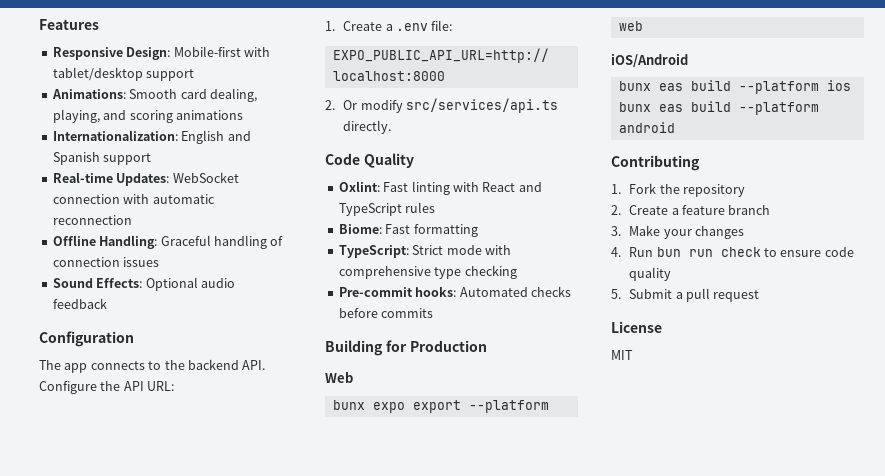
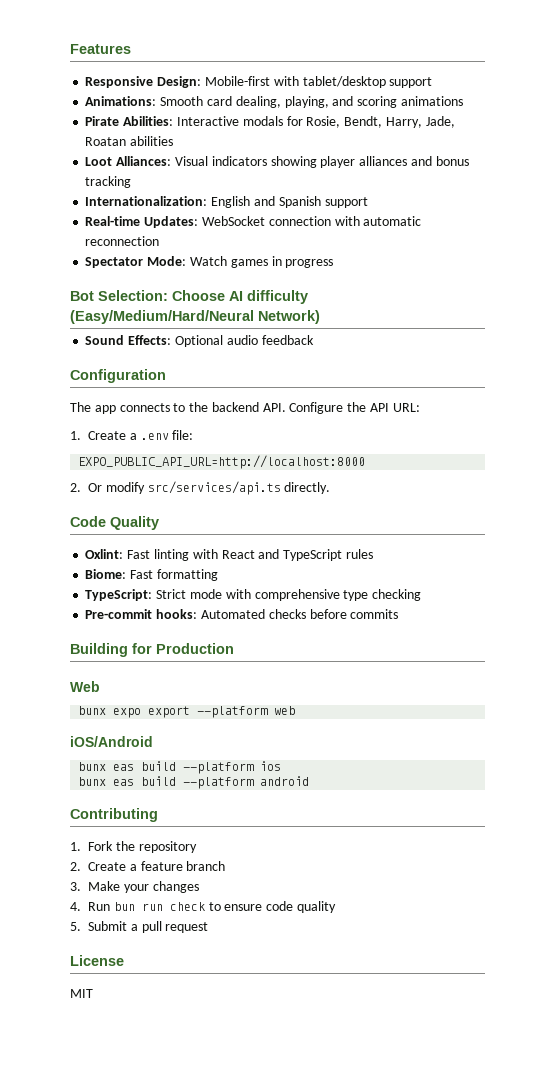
(243, 115) none -> [85,116,455,128] [85,136,174,146] [85,156,469,168] [85,176,132,188] // Pirate Abilities: Interactive modals for Rosie, Bendt, Harry, Jade, Roatan abilities // Loot Alliances: Visual indicators showing player alliances and bonus tracking
[52,235,284,249] [52,257,160,267] Offline Handling: Graceful handling of connection issues -> [85,256,334,268] [70,290,308,304] [70,310,320,324] Spectator Mode: Watch games in progress // Bot Selection: Choose AI difficulty (Easy/Medium/Hard/Neural Network)

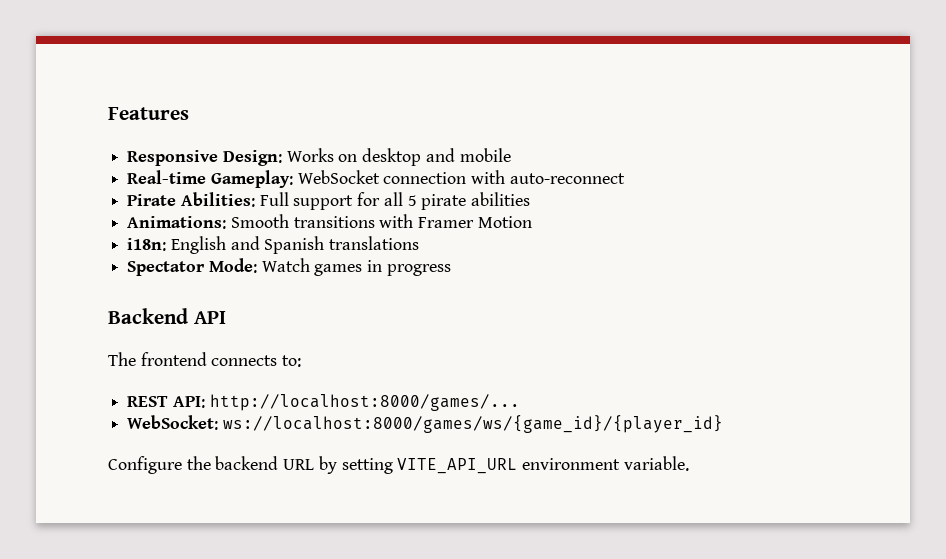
[204,76,433,88] [85,96,463,108] [85,116,455,128] [85,136,174,146] [85,156,469,168] [85,176,132,188] [85,196,368,208] [85,216,422,228] [85,236,160,246] Mobile-first with tablet/desktop support // Animations: Smooth card dealing, playing, and scoring animations // Pirate Abilities: Interactive modals for Rosie, Bendt, Harry, Jade, Roatan abilities // Loot Alliances: Visual indicators showing player alliances and bonus tracking // Internationalization: English and Spanish support // Real-time Updates: WebSocket connection with automatic reconnection -> [286,148,511,166] [127,170,625,188] [127,192,531,210] [127,214,532,229] [127,236,420,254] Works on desktop and mobile // Real-time Gameplay: WebSocket connection with auto-reconnect // Pirate Abilities: Full support for all 5 pirate abilities // Animations: Smooth transitions with Framer Motion // i18n: English and Spanish translations
[70,290,308,304] [70,310,320,324] [85,335,314,347] [70,369,166,383] [70,402,420,414] [70,430,194,440] [78,455,366,469] [70,481,331,495] [70,516,159,530] [85,549,373,561] [85,569,218,581] [85,589,422,601] [85,609,399,619] [70,643,234,657] [70,681,100,692] [78,706,296,718] [70,736,153,747] [78,761,282,774] [78,776,310,789] [70,808,158,822] [70,841,197,853] [70,861,226,871] [70,881,199,893] [70,901,336,913] [70,921,209,933] [70,955,124,966] [70,989,93,998] Bot Selection: Choose AI difficulty (Easy/Medium/Hard/Neural Network) // Sound Effects: Optional audio feedback // Configuration // The app connects to the backend API. Configure the API URL: // 1. Create a .env file: // EXPO_PUBLIC_API_URL=http://localhost:8000 // 2. Or modify src/services/api.ts directly. // Code Quality // Oxlint: Fast linting with React and TypeScript rules // Biome: Fast formatting // TypeScript: Strict mode with comprehensive type checking // Pre-commit hooks: Automated checks before commits // Building for Production // Web // bunx expo export --platform web // iOS/Android // bunx eas build --platform ios // bunx eas build --platform android // Contributing // 1. Fork the repository // 2. Create a feature branch // 3. Make your changes // 4. Run bun run check to ensure code quality // 5. Submit a pull request // License // MIT -> [108,308,226,324] [108,352,302,367] [127,394,520,411] [127,415,723,433] [108,456,689,474] Backend API // The frontend connects to: // REST API: http://localhost:8000/games/... // WebSocket: ws://localhost:8000/games/ws/{game_id}/{player_id} // Configure the backend URL by setting VITE_API_URL environment variable.

